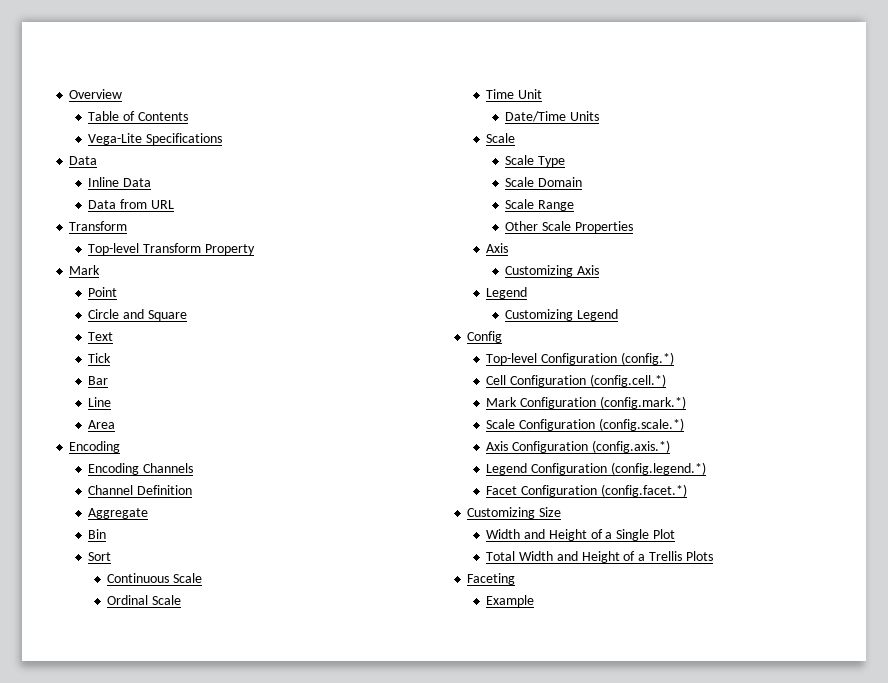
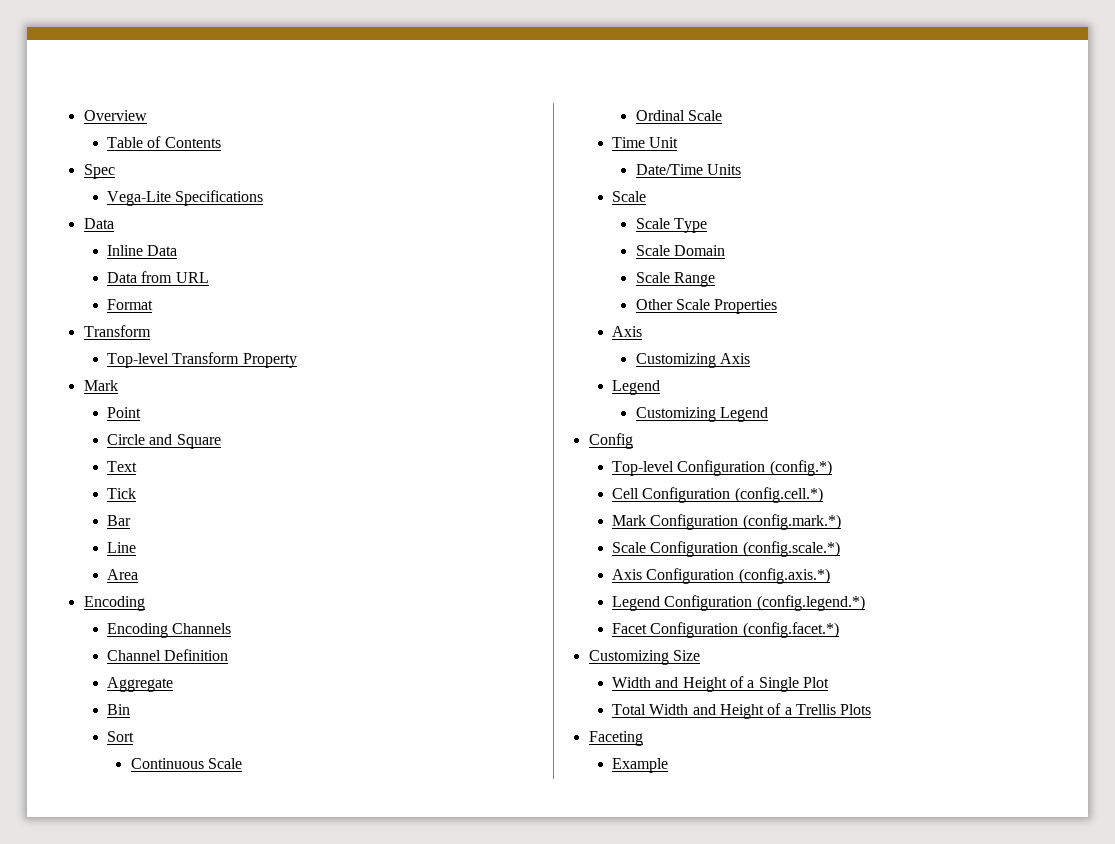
(188, 116) none -> [83,164,115,179] // Spec
(174, 204) none -> [107,299,154,310] // Format

